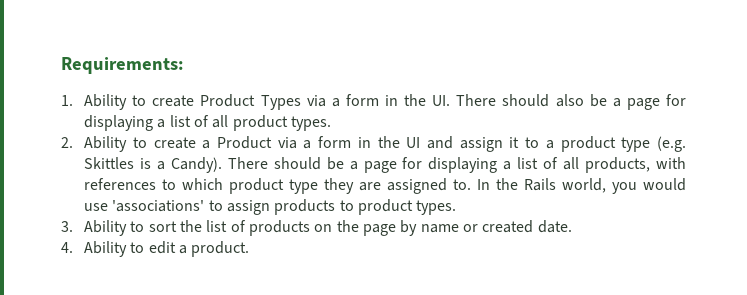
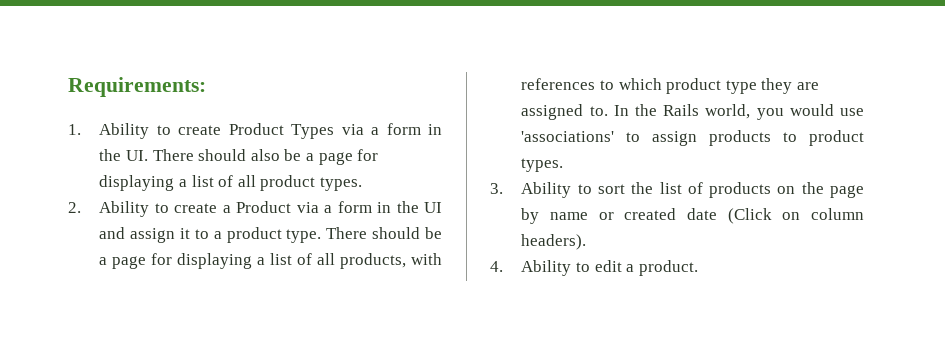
[621,136,686,152] [84,157,222,173] type (e.g. Skittles is a Candy). -> [286,229,322,243] type.
[537,220,572,233] date. -> [687,208,864,224] [521,234,587,250] date (Click on column headers).

